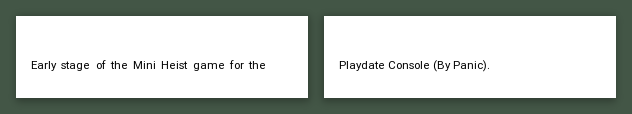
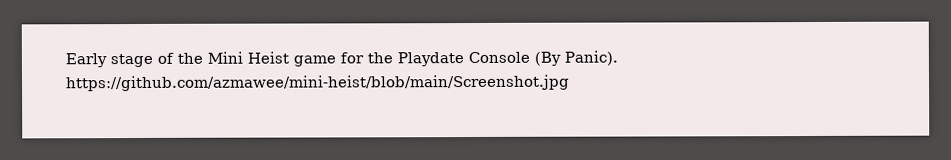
(491, 66) none -> [65,74,570,92] https://github.com/azmawee/mini-heist/blob/main/Screenshot.jpg

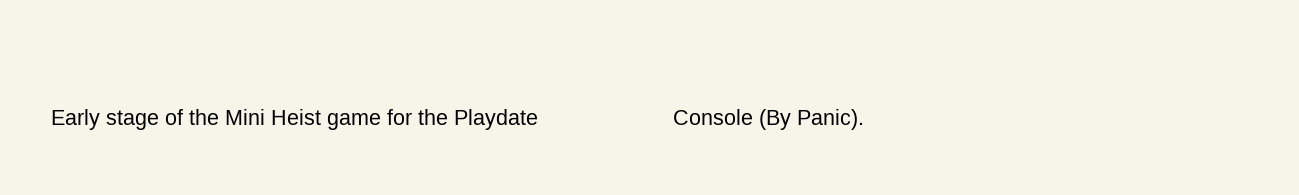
[65,74,570,92] https://github.com/azmawee/mini-heist/blob/main/Screenshot.jpg -> (864, 119) none

